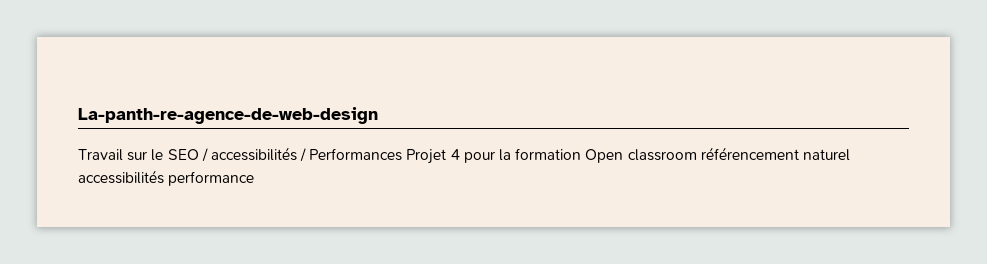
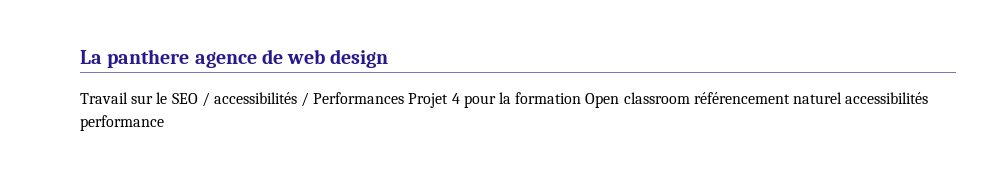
[78,107,378,124] La-panth-re-agence-de-web-design -> [80,49,389,68] La panthere agence de web design

